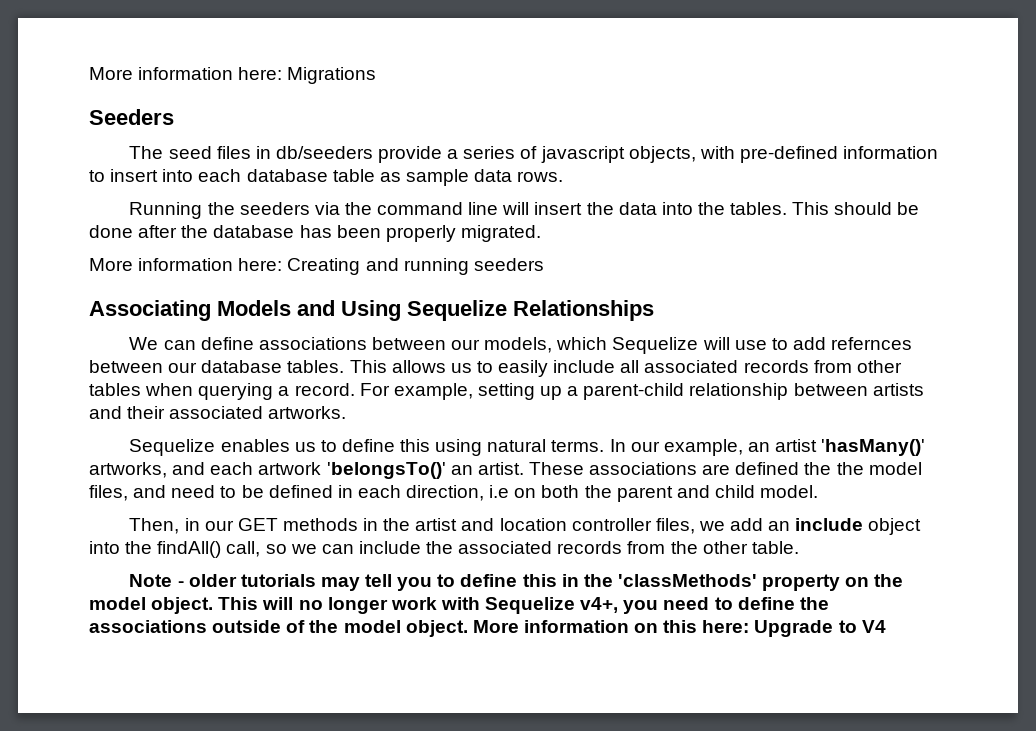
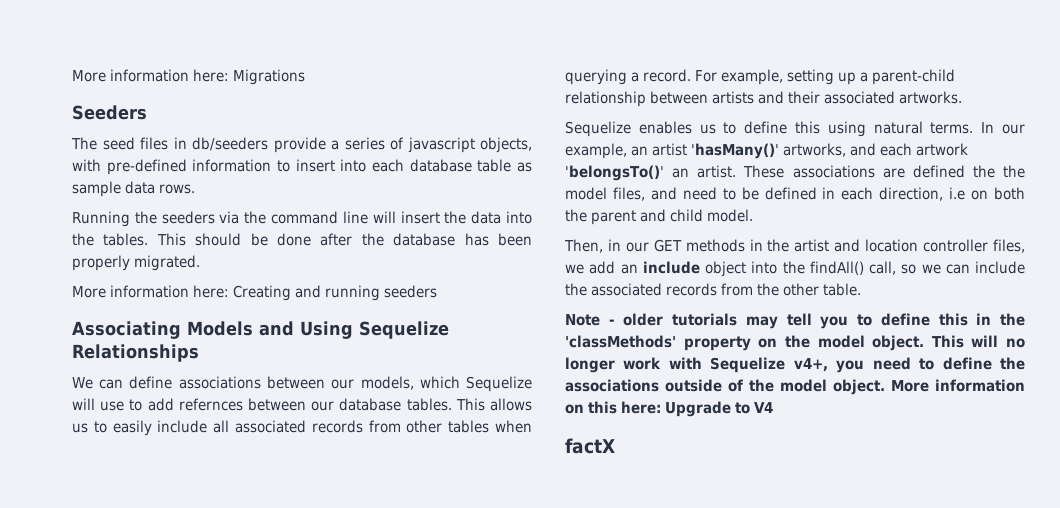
(886, 626) none -> [565,438,615,454] // factX

